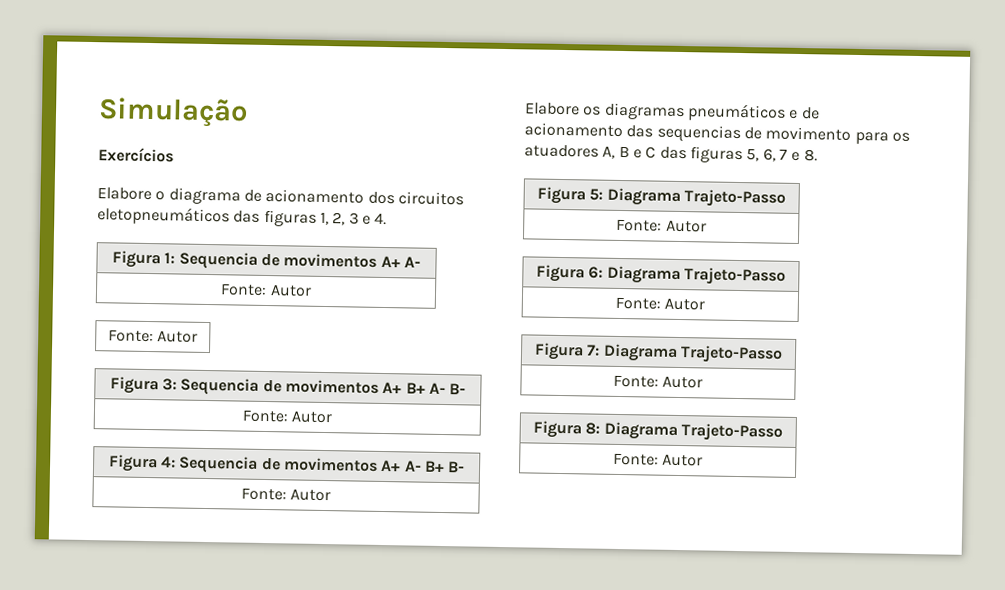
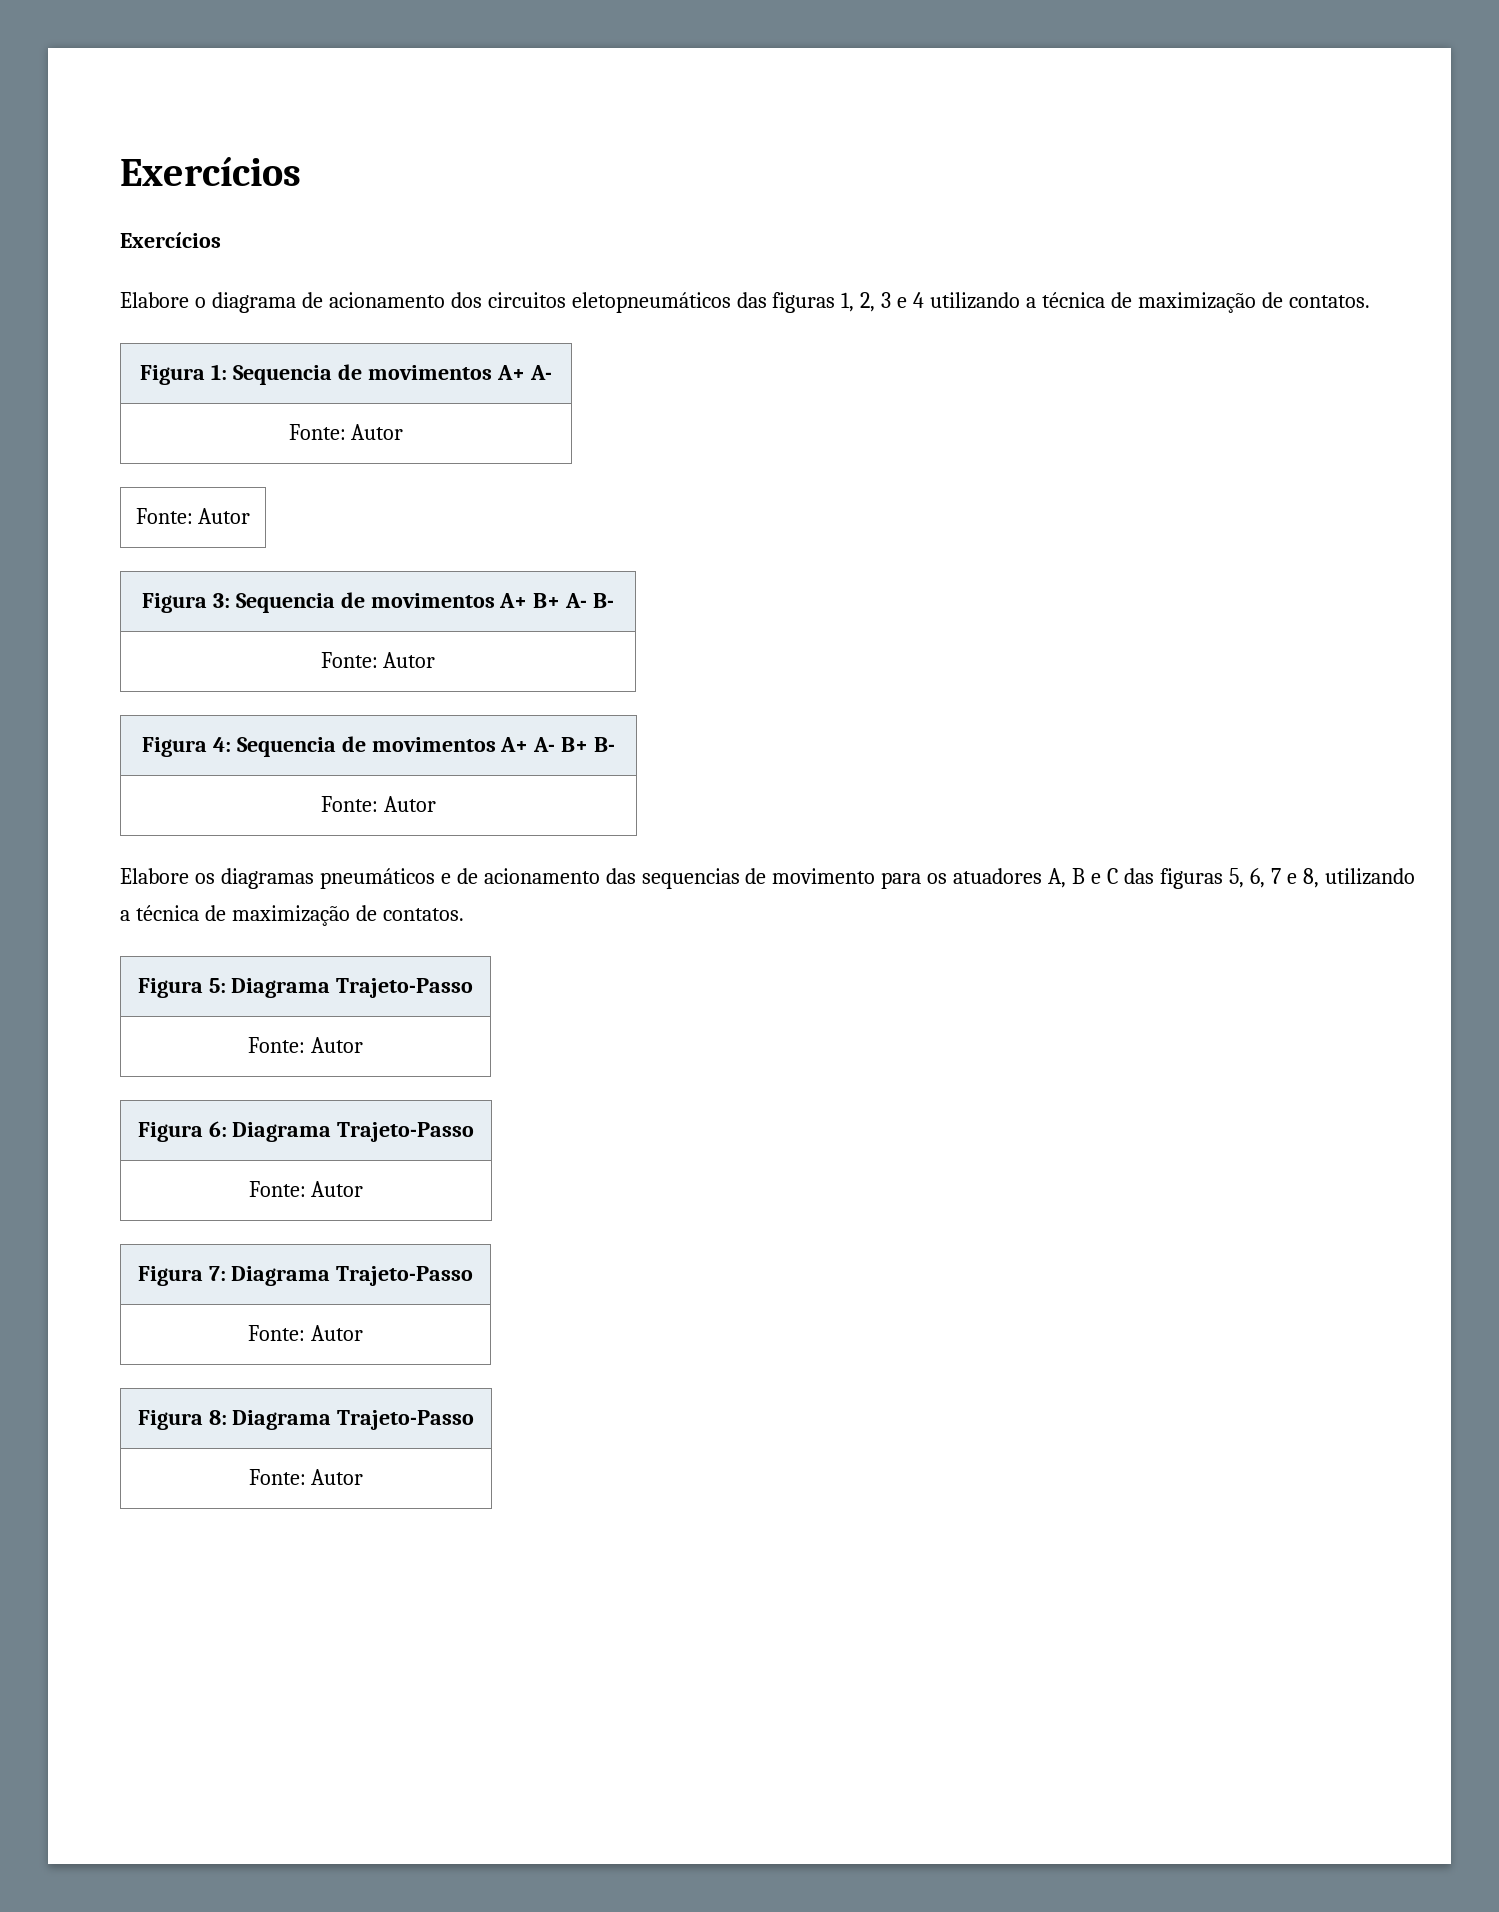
[98,97,248,128] Simulação -> [120,157,301,186] Exercícios
[374,212,388,226] 4. -> [913,292,1370,313] 4 utilizando a técnica de maximização de contatos.
[803,149,818,162] 8. -> [1302,868,1415,888] [120,905,464,926] 8, utilizando a técnica de maximização de contatos.

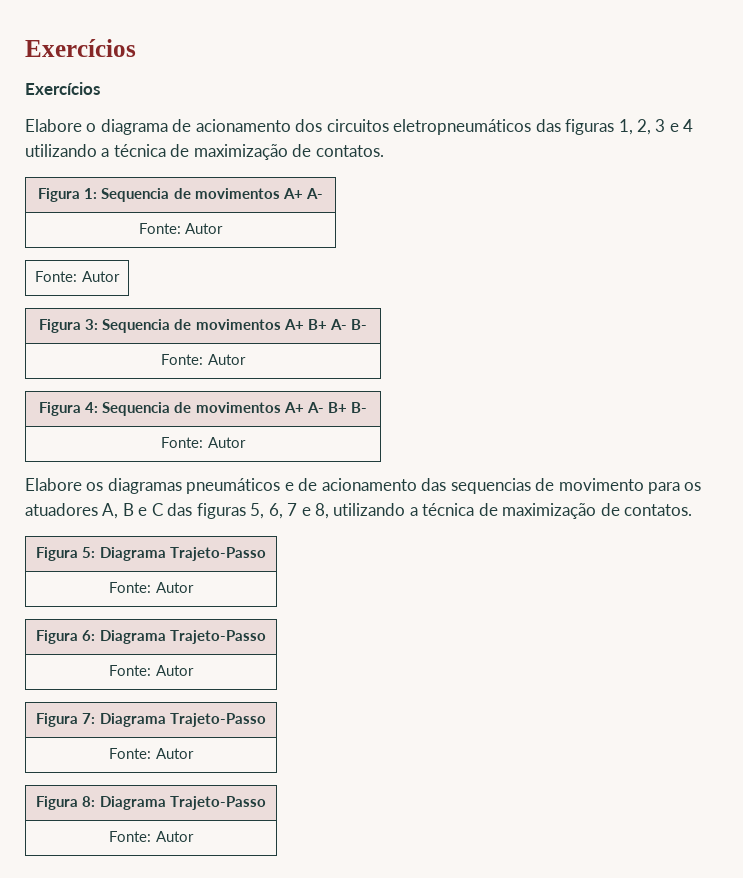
[571,292,731,313] eletopneumáticos -> [393,119,532,135] eletropneumáticos

